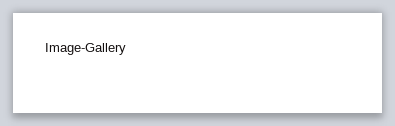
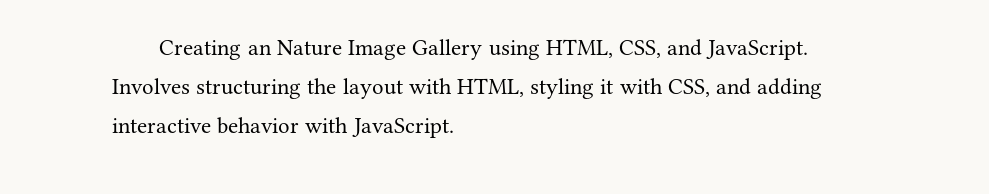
[45,43,126,55] Image-Gallery -> [159,39,809,60] [112,78,823,99] [112,117,454,138] Creating an Nature Image Gallery using HTML, CSS, and JavaScript. Involves structuring the layout with HTML, styling it with CSS, and adding interactive behavior with JavaScript.

